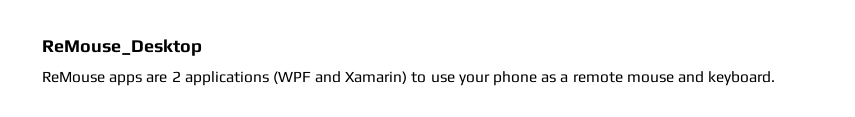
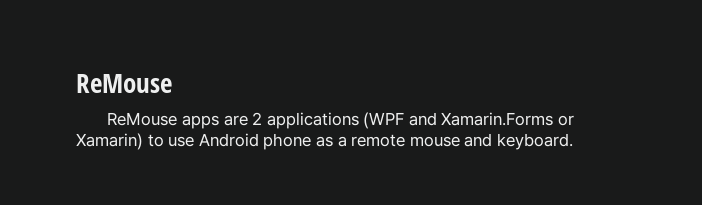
[42,39,202,56] ReMouse_Desktop -> [76,74,172,93] ReMouse
(342, 77) none -> [441,112,575,126] Xamarin.Forms or
[458,74,490,86] your -> [198,133,259,147] Android

